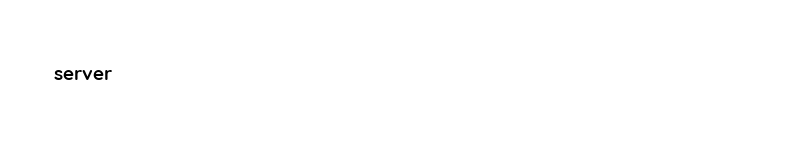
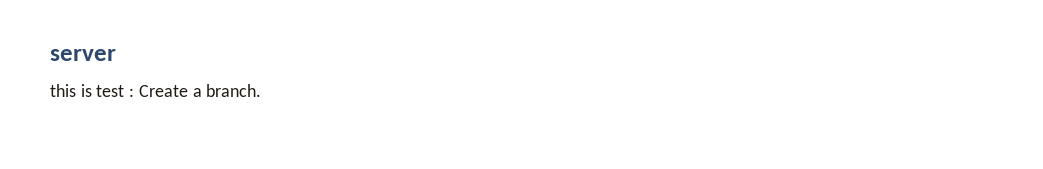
(112, 75) none -> [50,84,262,97] // this is test : Create a branch.

